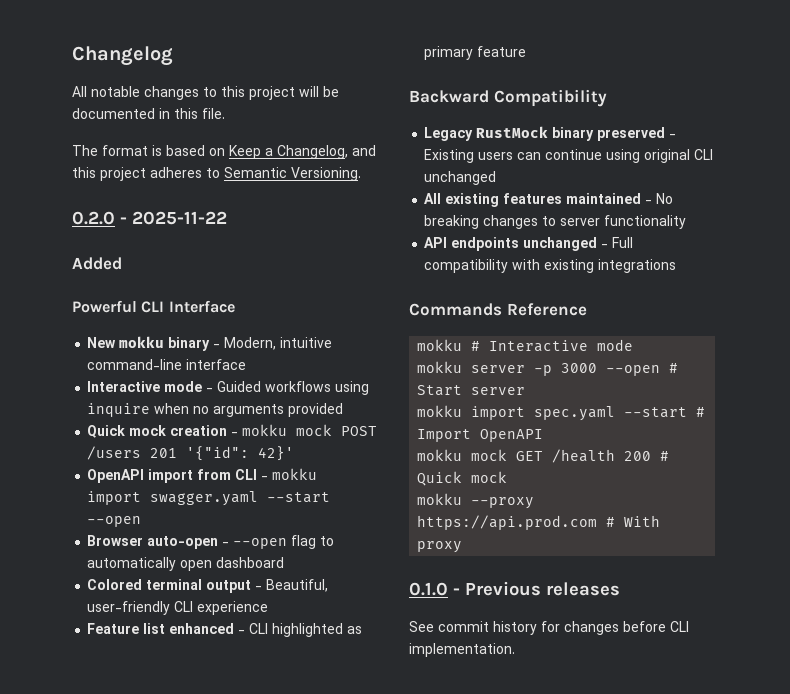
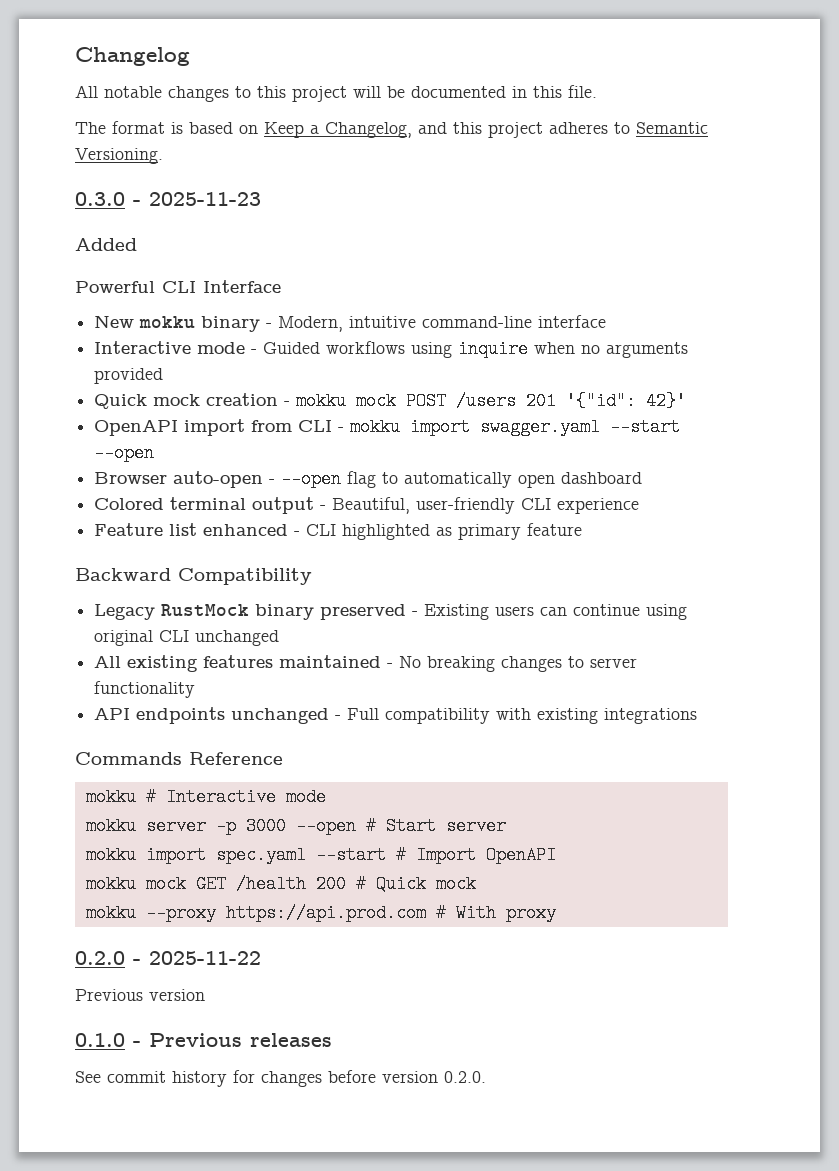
[72,211,227,225] 0.2.0 - 2025-11-22 -> [75,192,261,206] 0.3.0 - 2025-11-23
(463, 547) none -> [75,951,261,965] [75,989,205,1001] // 0.2.0 - 2025-11-22 // Previous version
[670,621,689,632] [409,643,515,657] CLI implementation. -> [382,1071,486,1083] version 0.2.0.

